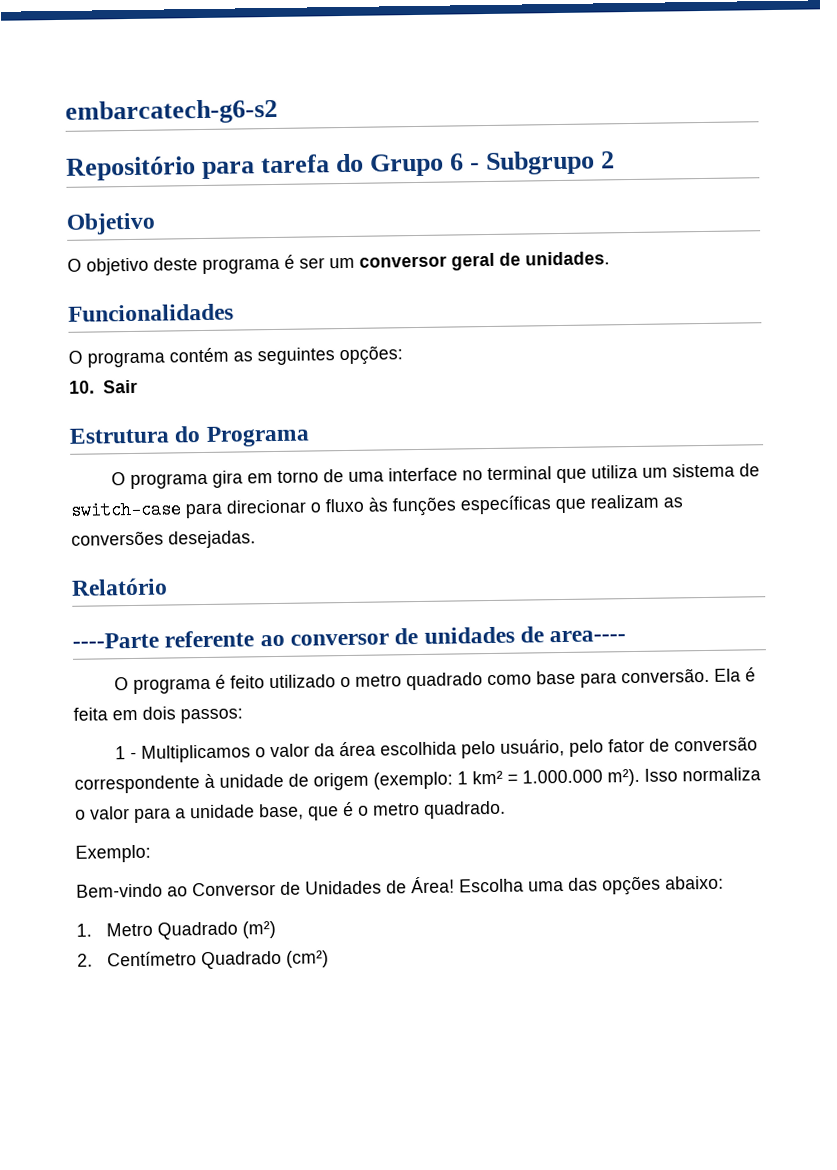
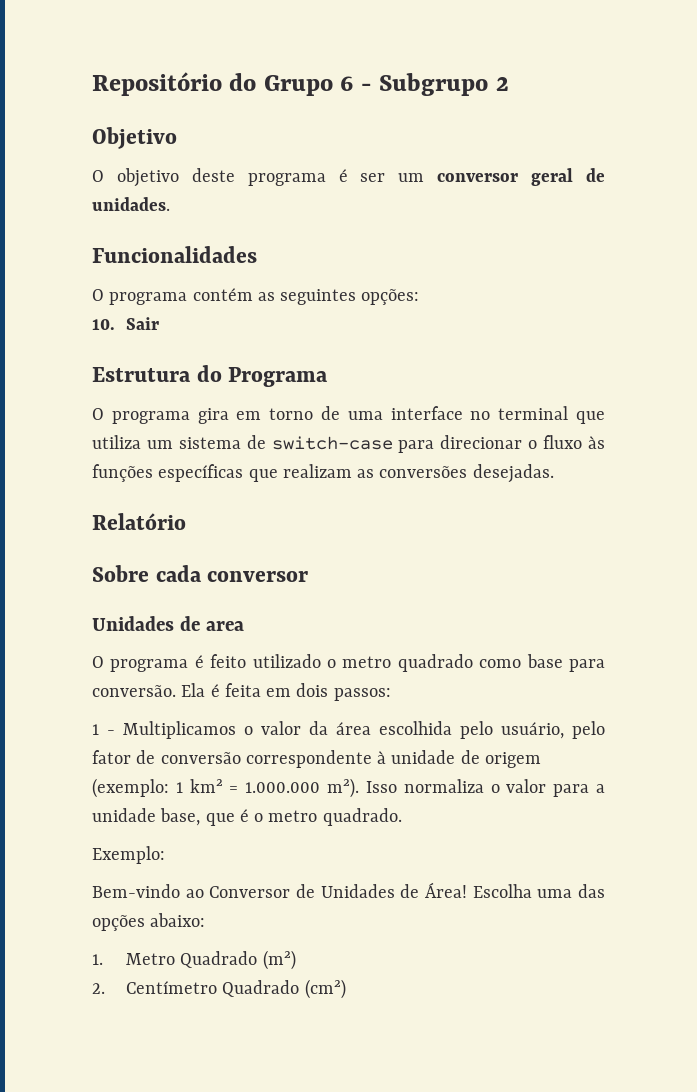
[65,98,278,125] [66,154,331,181] embarcatech-g6-s2 // Repositório para tarefa -> [92,72,222,96] Repositório
[72,626,627,649] ----Parte referente ao conversor de unidades de area---- -> [92,565,309,582] [92,616,244,631] Sobre cada conversor // Unidades de area

